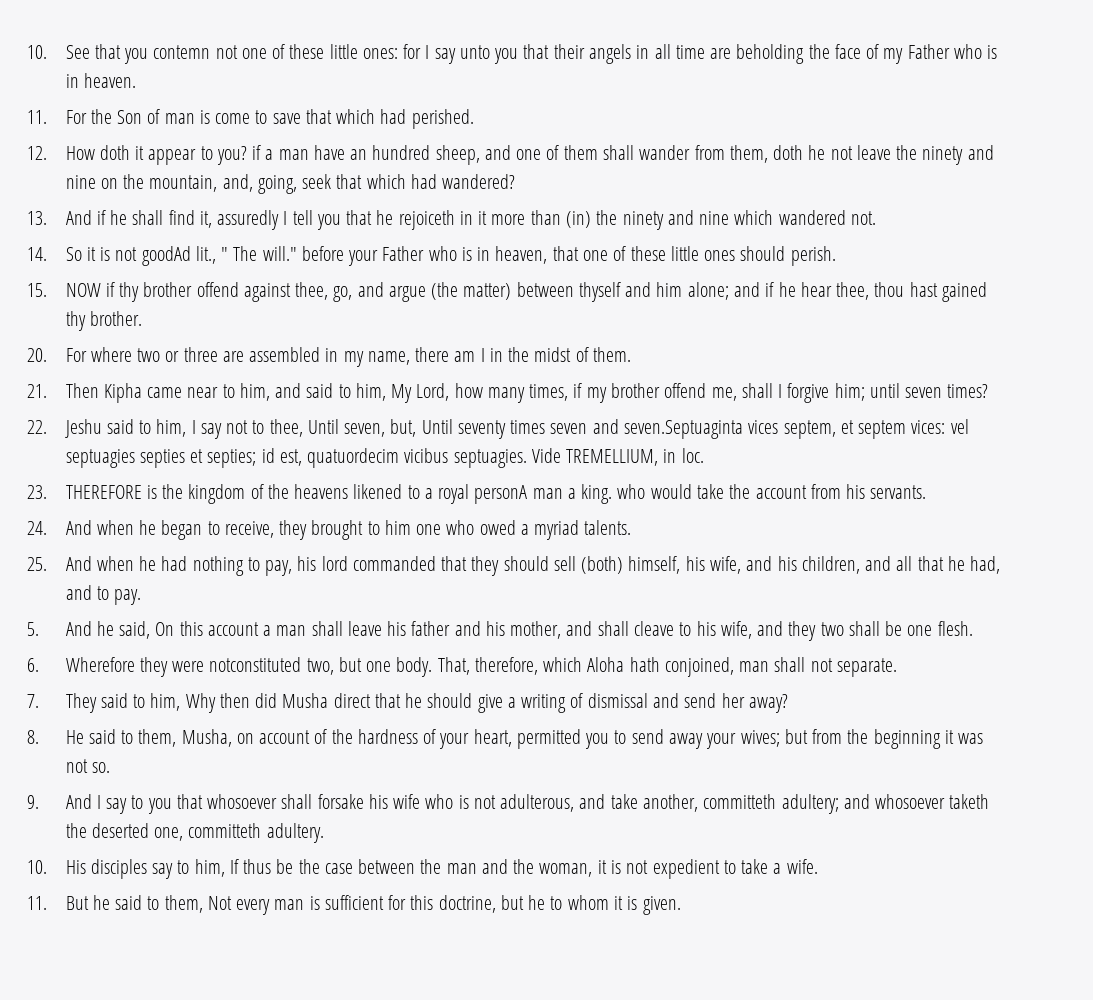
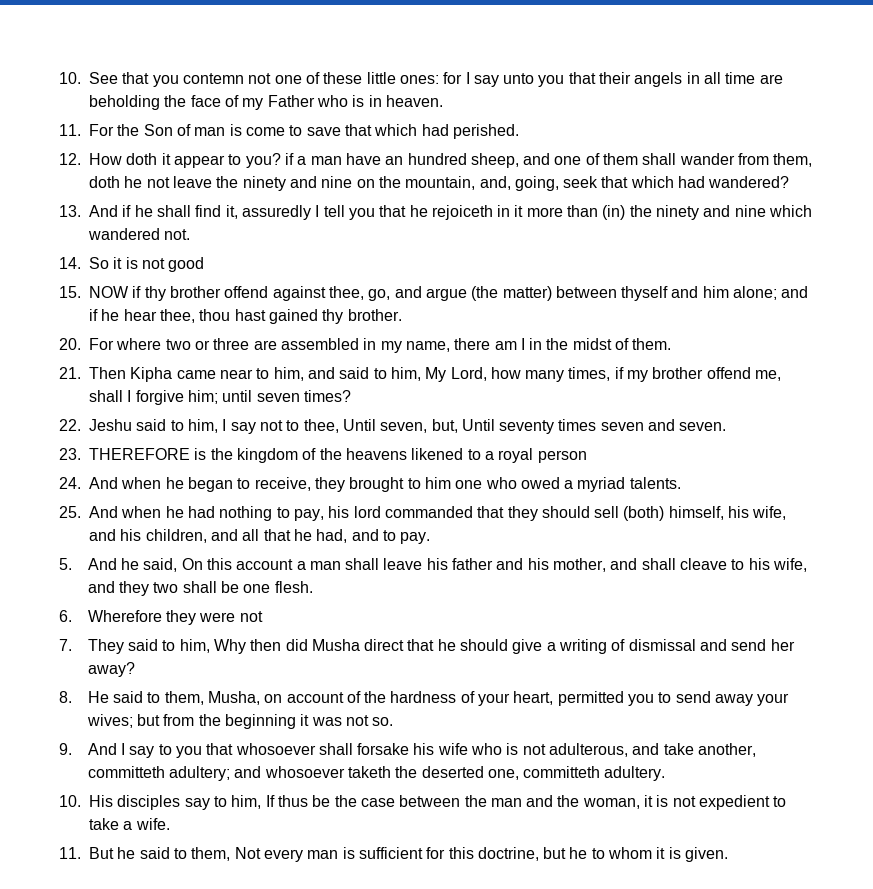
[141,246,836,266] goodAd lit., " The will." before your Father who is in heaven, that one of these little ones should perish. -> [168,257,205,272] good
[624,419,969,439] [65,448,704,468] seven.Septuaginta vices septem, et septem vices: vel septuagies septies et septies; id est, quatuordecim vicibus septuagies. Vide TREMELLIUM, in loc. -> [679,422,727,431] seven.
[474,484,927,504] personA man a king. who would take the account from his servants. -> [537,450,587,463] person
[209,657,898,677] notconstituted two, but one body. That, therefore, which Aloha hath conjoined, man shall not separate. -> [239,611,263,622] not

